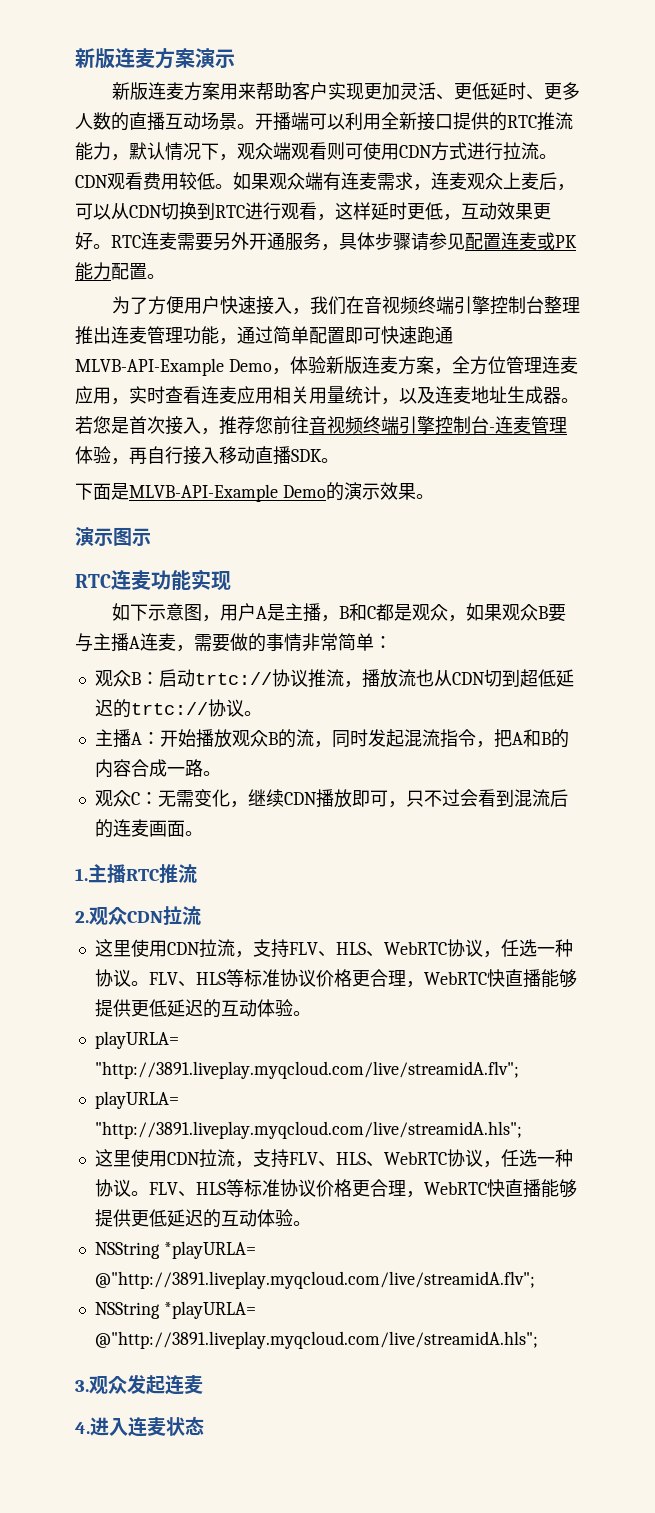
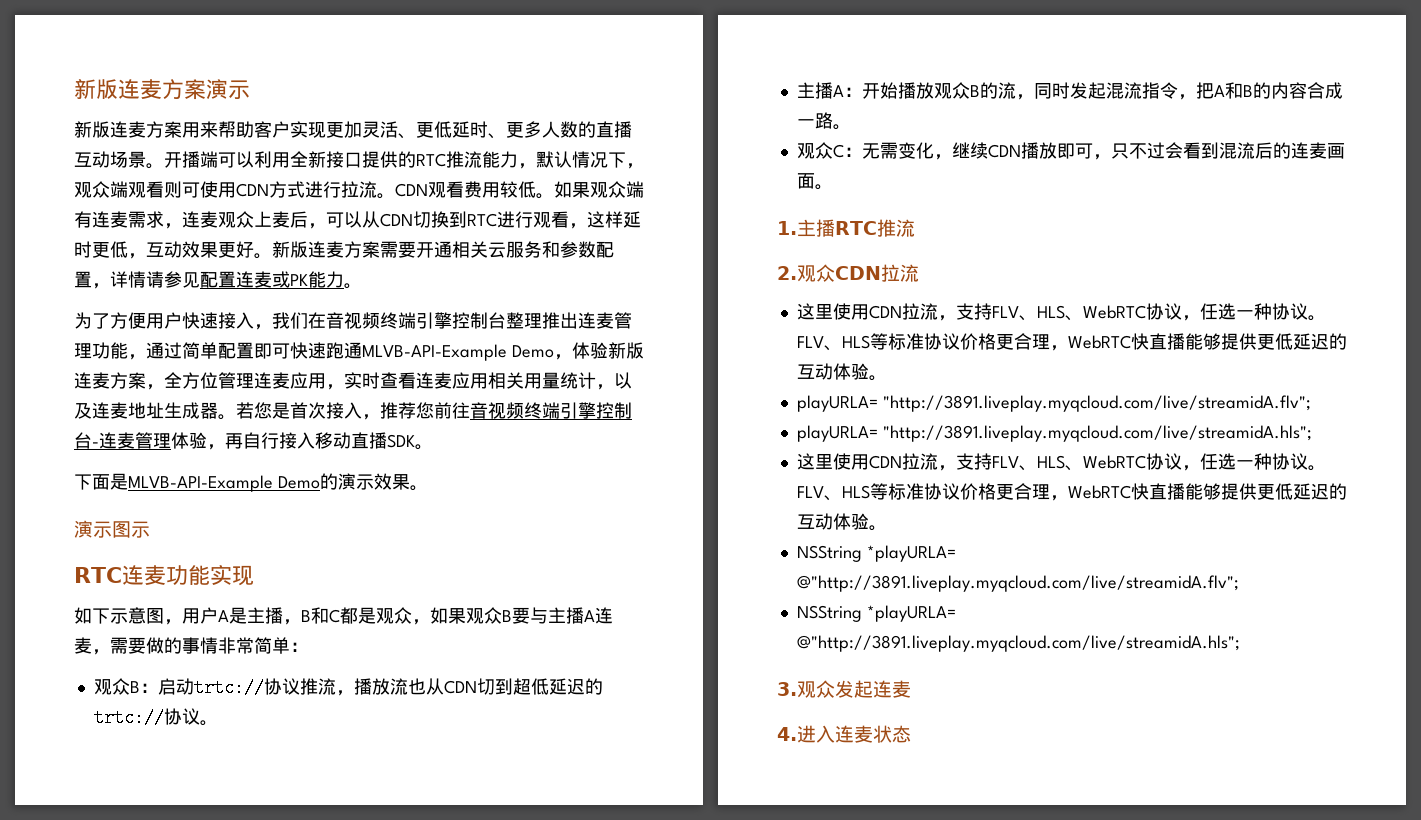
[111,232,411,251] RTC连麦需要另外开通服务，具体步骤 -> [272,241,614,258] [74,271,146,289] 新版连麦方案需要开通相关云服务和参数配置，详情
[111,263,147,280] 配置 -> (344, 279) none

